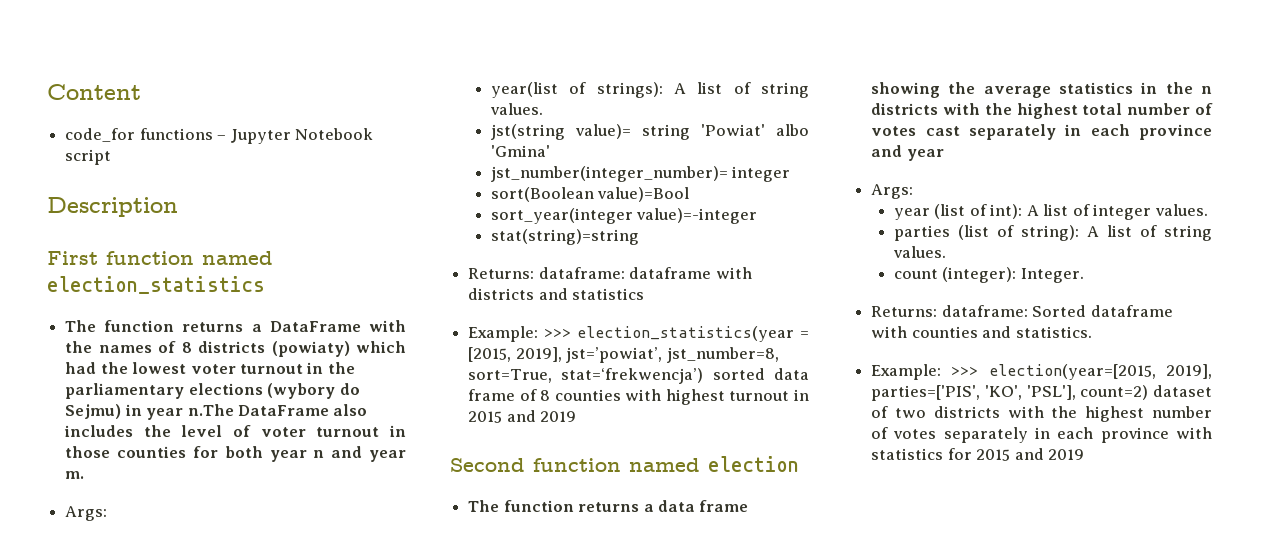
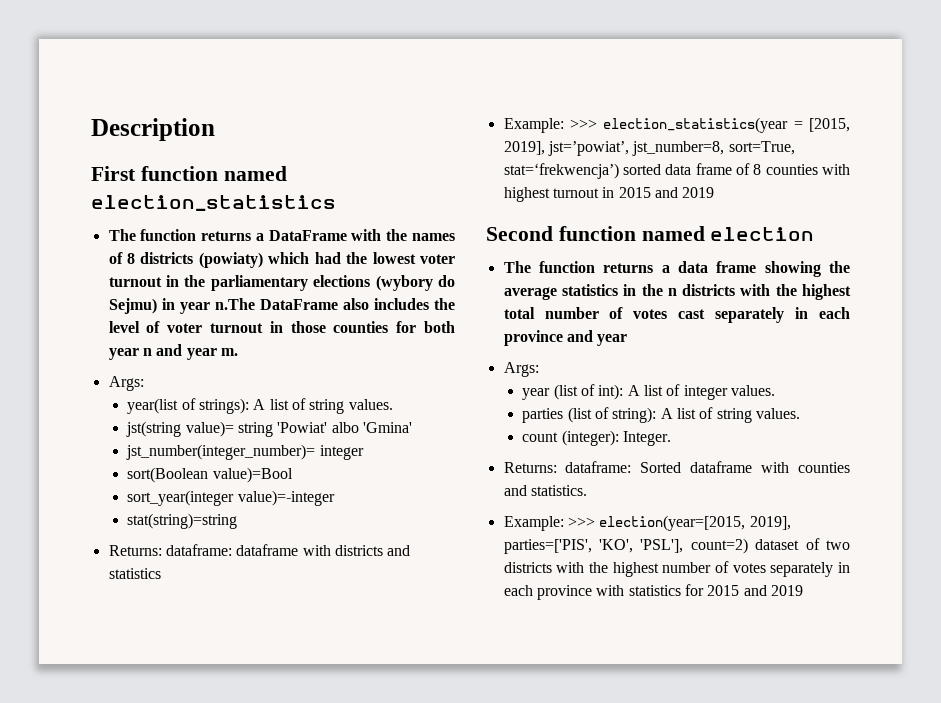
[47,84,141,100] [65,128,373,144] [65,149,112,165] Content // code_for functions – Jupyter Notebook script // -> (91, 129) none

